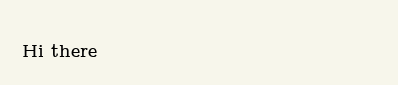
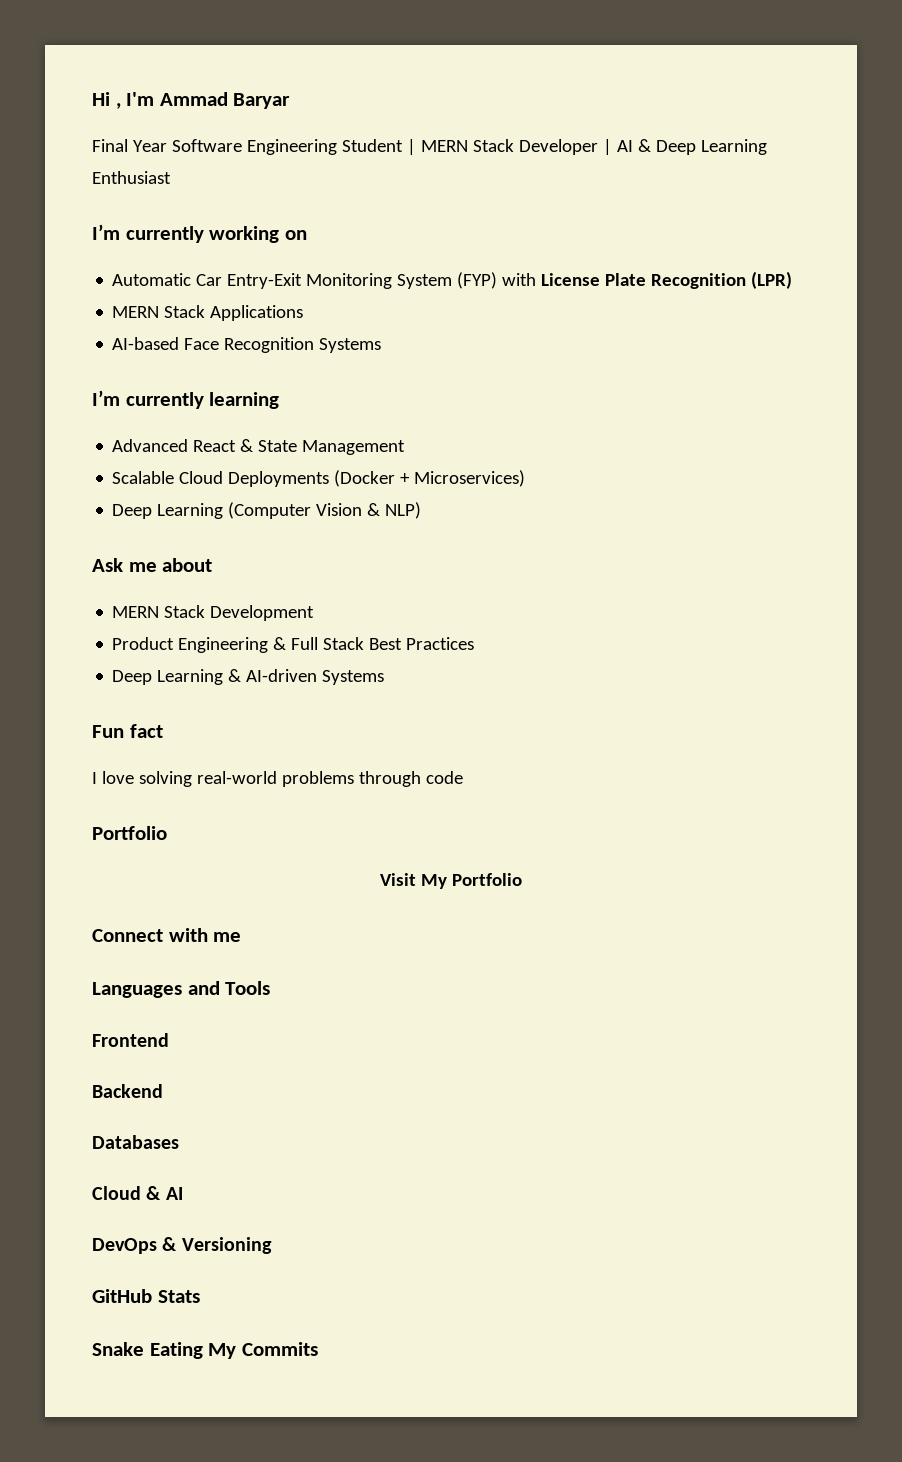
[51,44,97,57] there -> [115,92,291,109] [92,139,767,155] [92,171,171,184] [92,224,307,243] [112,271,793,289] [112,305,304,321] [112,337,382,353] [92,390,280,409] [112,439,406,455] [112,470,526,487] [112,502,422,519] [92,558,213,572] [112,605,315,621] [112,637,475,653] [112,669,385,685] [92,724,163,738] [92,771,463,787] [92,826,167,840] [380,873,522,889] [92,928,242,942] [92,981,271,998] [92,1033,169,1047] [92,1084,163,1098] [92,1135,179,1149] [92,1186,183,1200] [92,1237,272,1254] [92,1289,200,1303] [92,1342,318,1359] , I'm Ammad Baryar // Final Year Software Engineering Student | MERN Stack Developer | AI & Deep Learning Enthusiast // I’m currently working on // Automatic Car Entry-Exit Monitoring System (FYP) with License Plate Recognition (LPR) // MERN Stack Applications // AI-based Face Recognition Systems // I’m currently learning // Advanced React & State Management // Scalable Cloud Deployments (Docker + Microservices) // Deep Learning (Computer Vision & NLP) // Ask me about // MERN Stack Development // Product Engineering & Full Stack Best Practices // Deep Learning & AI-driven Systems // Fun fact // I love solving real-world problems through code // Portfolio // Visit My Portfolio // Connect with me // Languages and Tools // Frontend // Backend // Databases // Cloud & AI // DevOps & Versioning // GitHub Stats // Snake Eating My Commits

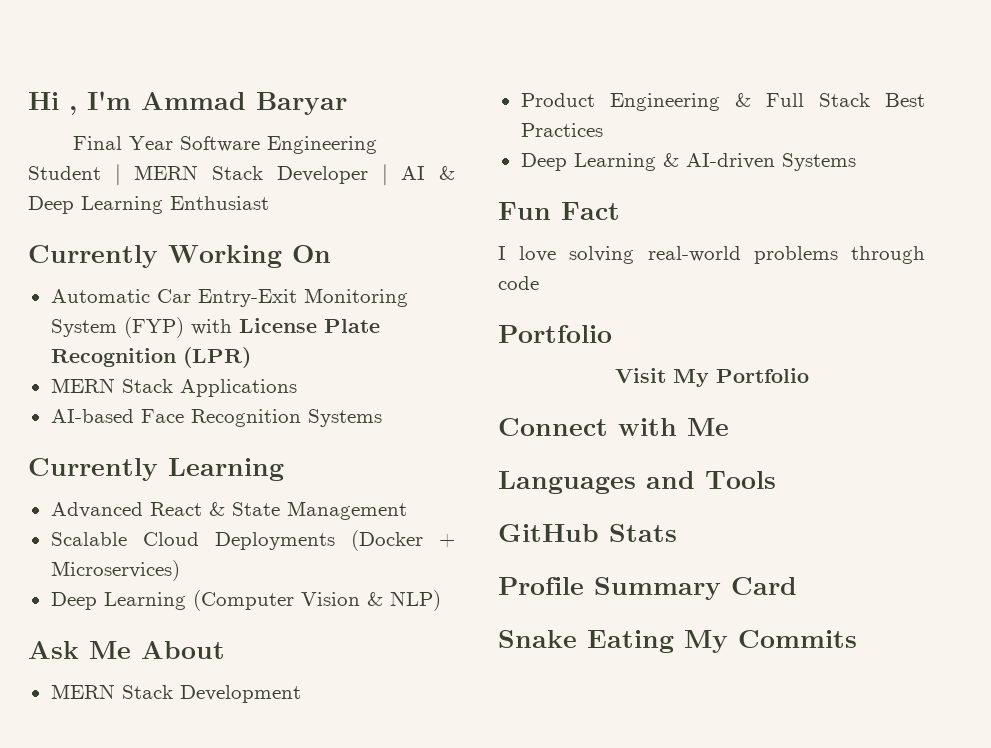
[92,224,307,243] I’m currently working on -> [28,245,331,268] Currently Working On
[92,390,280,409] I’m currently learning -> [28,458,284,481] Currently Learning
[128,558,213,572] me about -> [89,641,225,659] Me About
[129,724,163,738] fact -> [561,202,620,220] Fact
[213,932,242,942] me -> [687,418,729,436] Me
[92,1033,169,1047] [92,1084,163,1098] [92,1135,179,1149] [92,1186,183,1200] [92,1237,272,1254] // Frontend // Backend // Databases // Cloud & AI // DevOps & Versioning -> (776, 480) none
(200, 1296) none -> [498,577,797,600] // Profile Summary Card

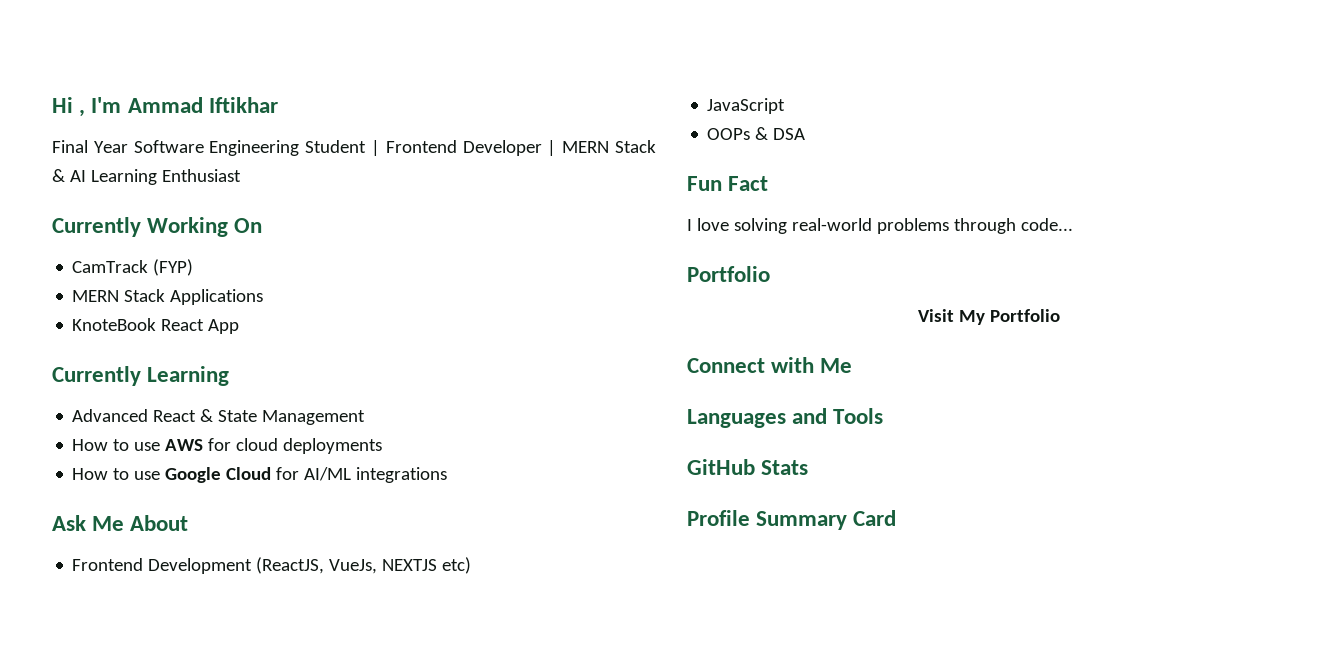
[256,92,347,115] Baryar -> [208,97,278,113] Iftikhar
[134,164,456,186] [28,196,74,214] MERN Stack Developer | AI & Deep -> [385,140,656,156] [52,169,86,182] Frontend Developer | MERN Stack & AI
[50,288,408,307] [50,317,380,338] [50,347,251,368] Automatic Car Entry-Exit Monitoring System (FYP) with License Plate Recognition (LPR) -> [72,259,194,276] CamTrack (FYP)
[50,409,382,427] AI-based Face Recognition Systems -> [72,318,240,334] KnoteBook React App
[50,530,455,551] [50,560,180,581] [50,590,441,611] Scalable Cloud Deployments (Docker + Microservices) // Deep Learning (Computer Vision & NLP) -> [72,438,383,454] [72,467,448,483] How to use AWS for cloud deployments // How to use Google Cloud for AI/ML integrations
[50,684,173,699] MERN Stack -> [72,558,144,571] Frontend
[520,93,925,111] [520,123,603,137] [520,153,856,171] // Product Engineering & Full Stack Best Practices // Deep Learning & AI-driven Systems -> [256,557,472,574] [707,98,786,114] [707,127,806,140] (ReactJS, VueJs, NEXTJS etc) // JavaScript // OOPs & DSA
[498,276,539,290] code -> [1020,218,1073,231] code...
[498,630,857,653] // Snake Eating My Commits -> (897, 518) none

